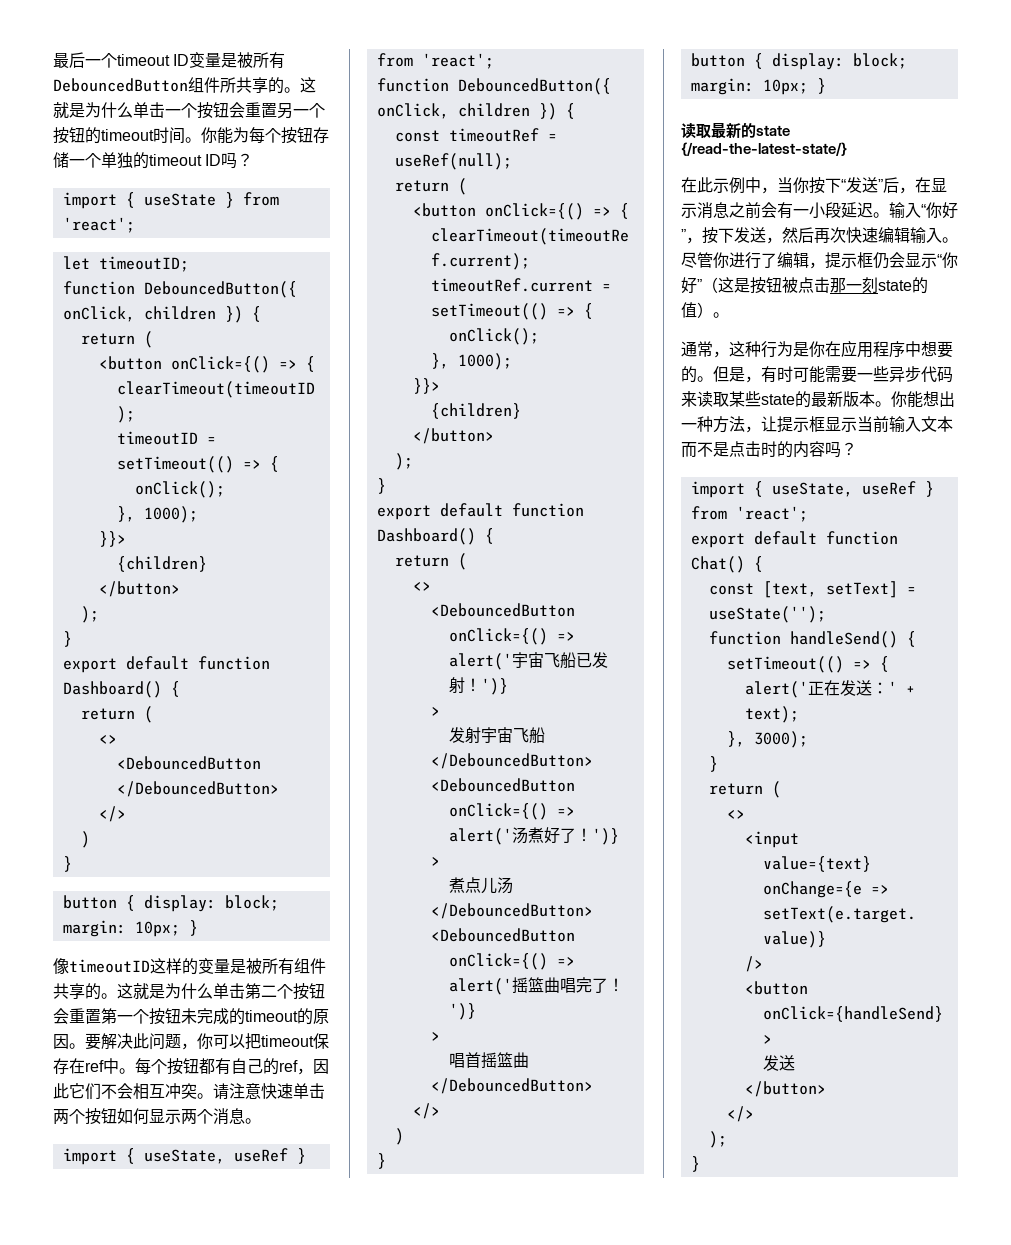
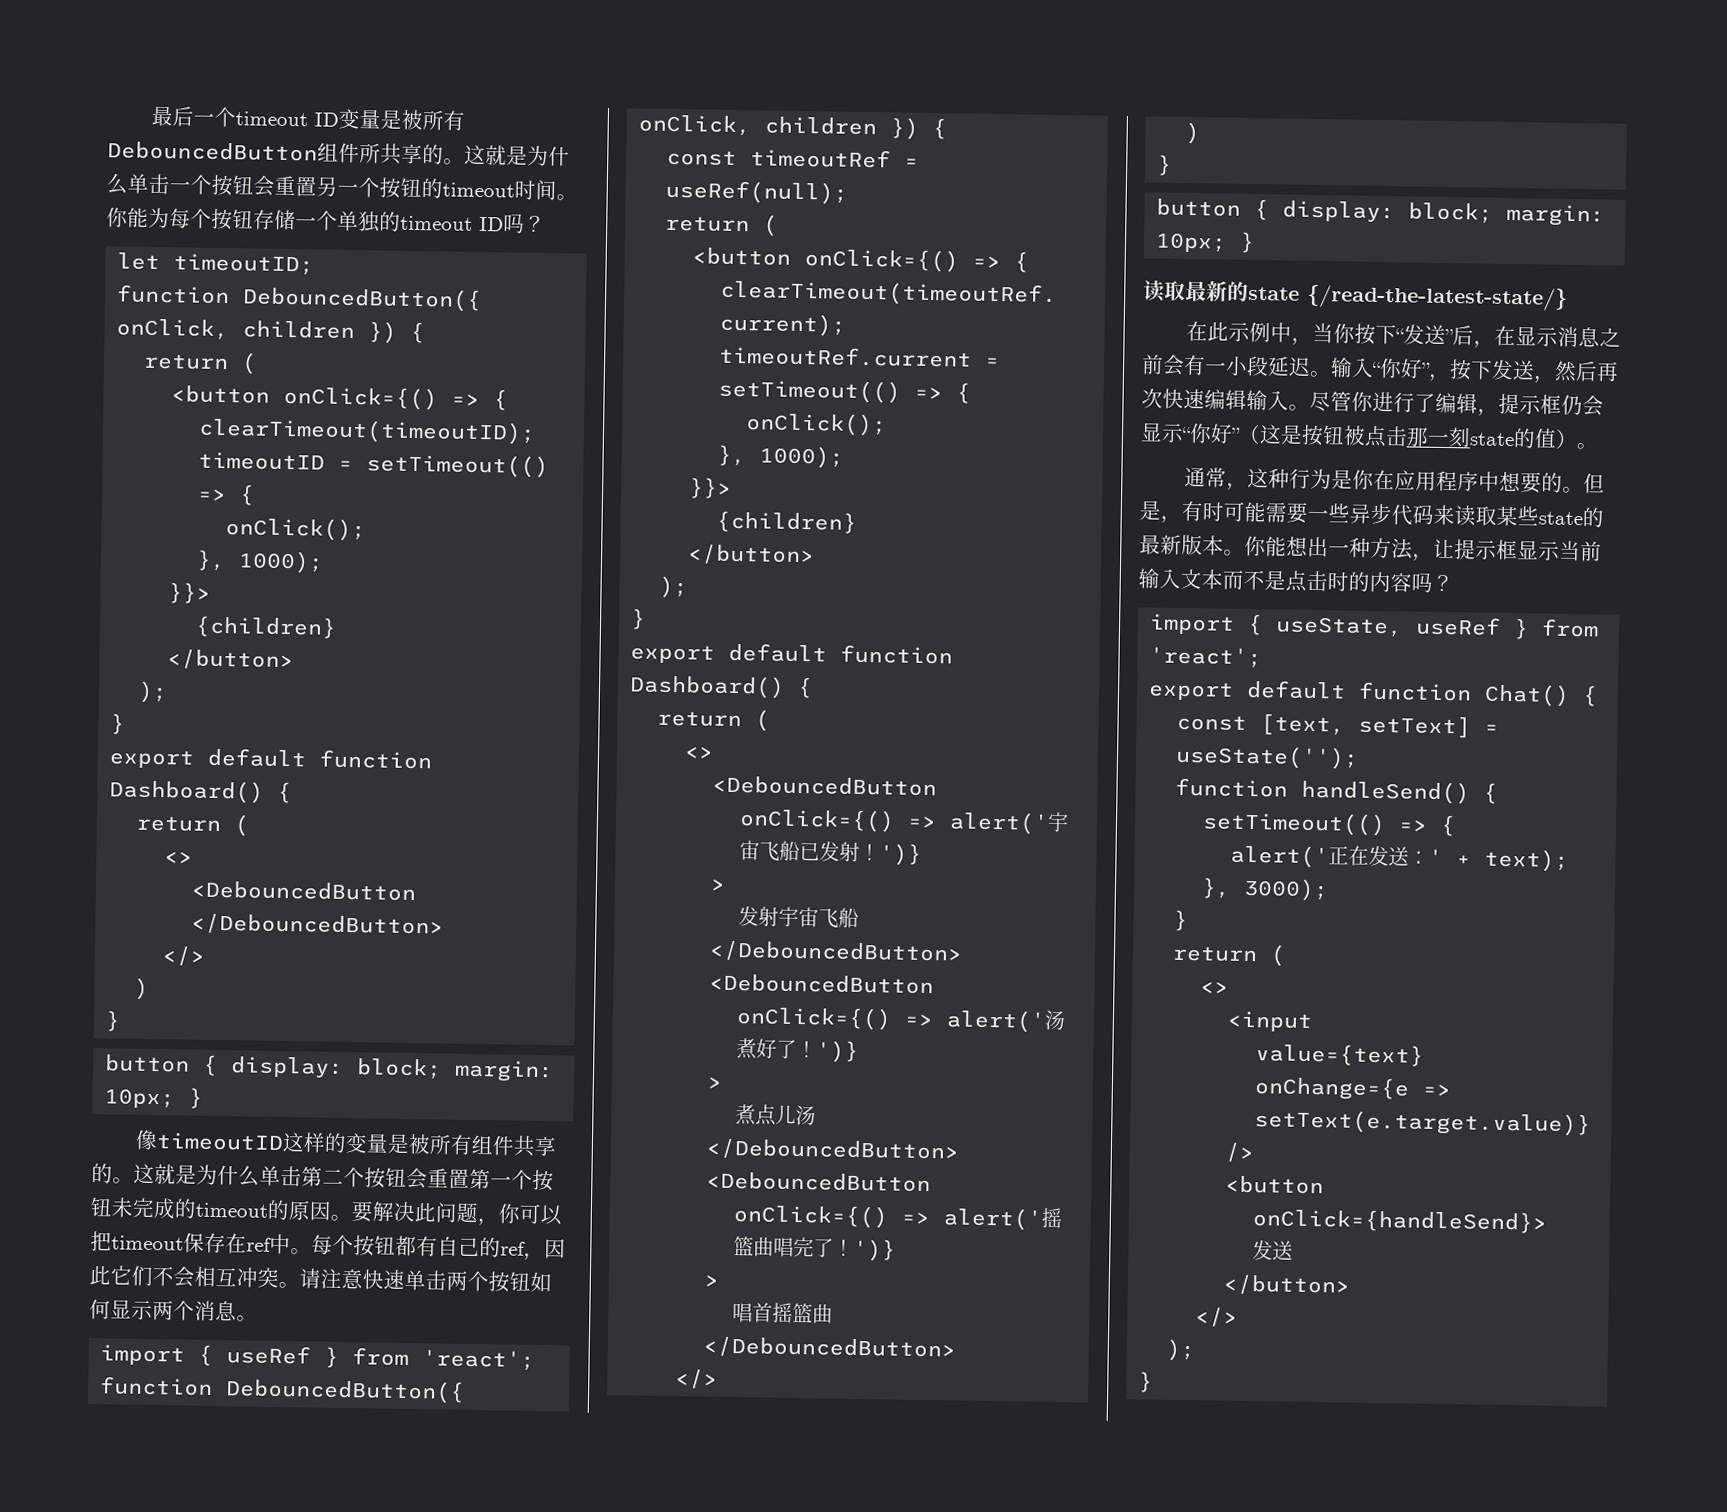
[62,192,279,209] [62,217,135,233] // import { useState } from 'react'; -> (546, 224) none
[143,1149,225,1164] useState, -> (214, 1355) none

